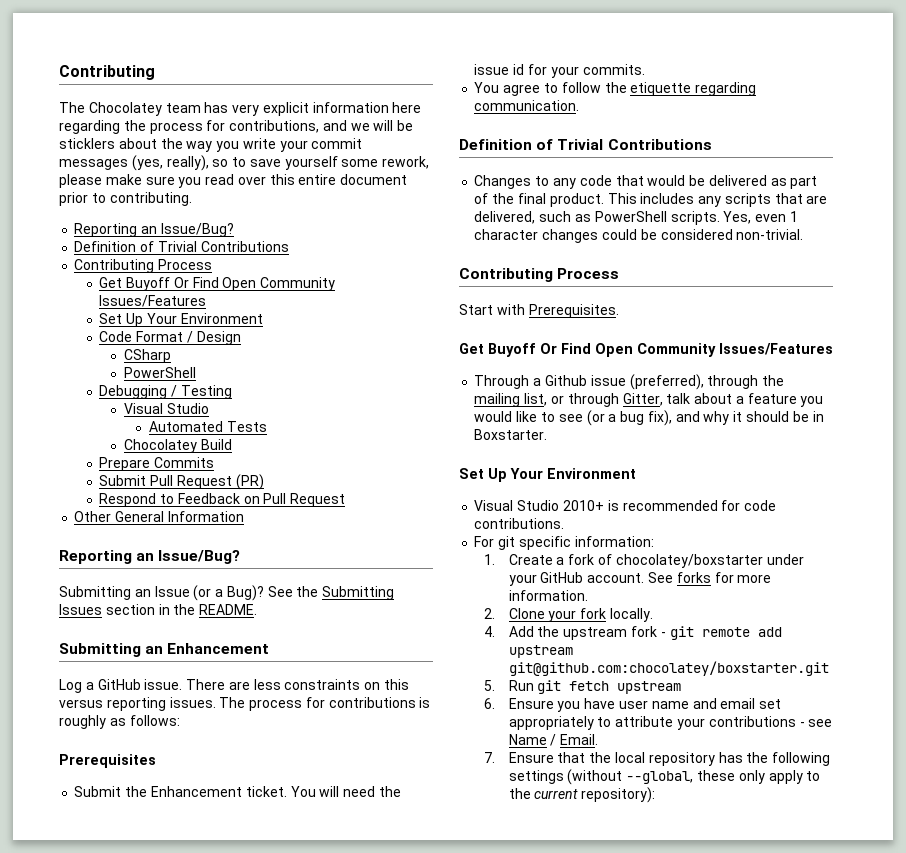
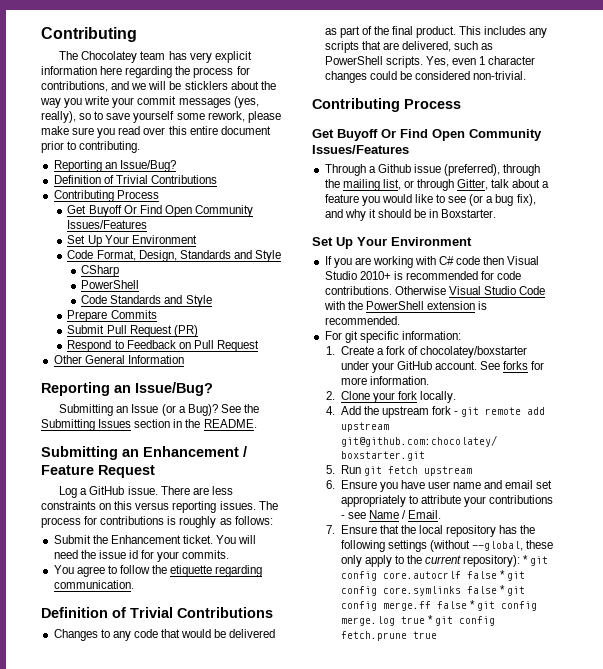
[136,331,241,345] [124,349,172,363] [124,367,197,378] [99,385,232,399] [124,403,209,414] [148,421,267,432] [124,439,232,453] Format / Design // CSharp // PowerShell // Debugging / Testing // Visual Studio // Automated Tests // Chocolatey Build -> [96,250,281,262] [81,265,120,277] [81,280,140,289] [81,295,212,307] Format, Design, Standards and Style // CSharp // PowerShell // Code Standards and Style
(270, 648) none -> [243,446,247,457] [41,465,155,478] / Feature Request
[59,754,156,768] // Prerequisites -> (273, 520) none
[459,304,619,318] // Start with Prerequisites. -> (461, 104) none
(636, 473) none -> [324,256,505,268] If you are working with C# code then
(565, 523) none -> [394,286,546,295] [323,301,488,310] [324,316,400,325] Otherwise Visual Studio Code with the PowerShell extension is recommended.
(656, 795) none -> [523,555,549,566] [340,570,525,581] [340,585,525,596] [340,600,537,611] [340,615,495,626] [340,631,437,641] * git config core.autocrlf false * git config core.symlinks false * git config merge.ff false * git config merge.log true * git config fetch.prune true

